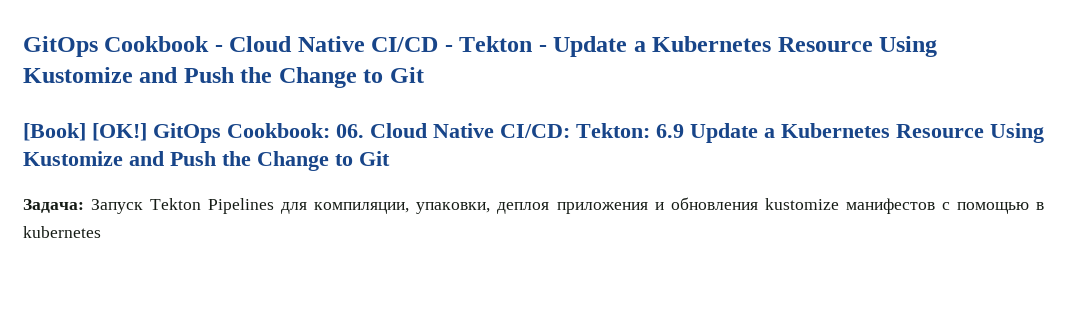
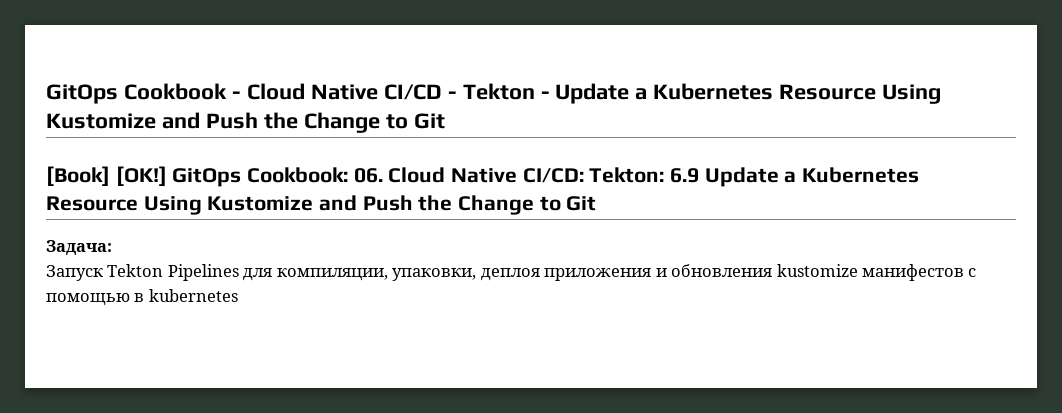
(84, 206) none -> (112, 247) //

